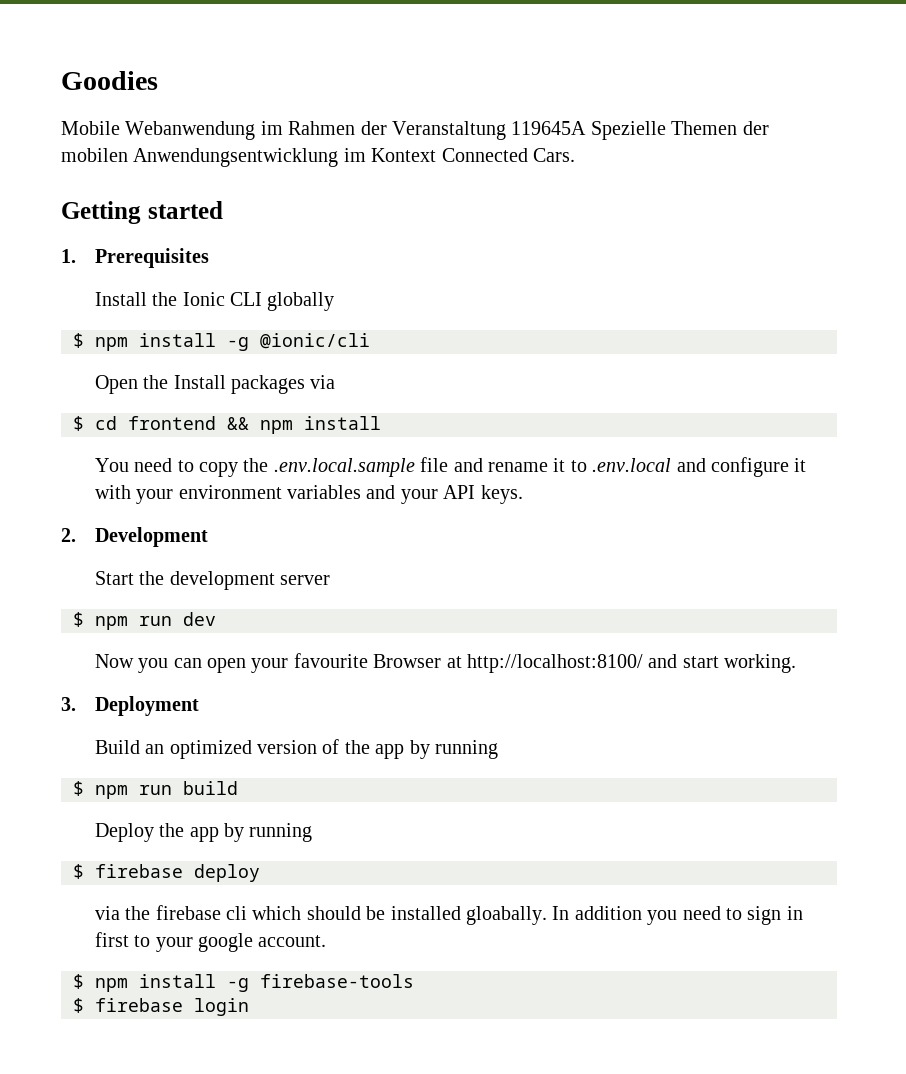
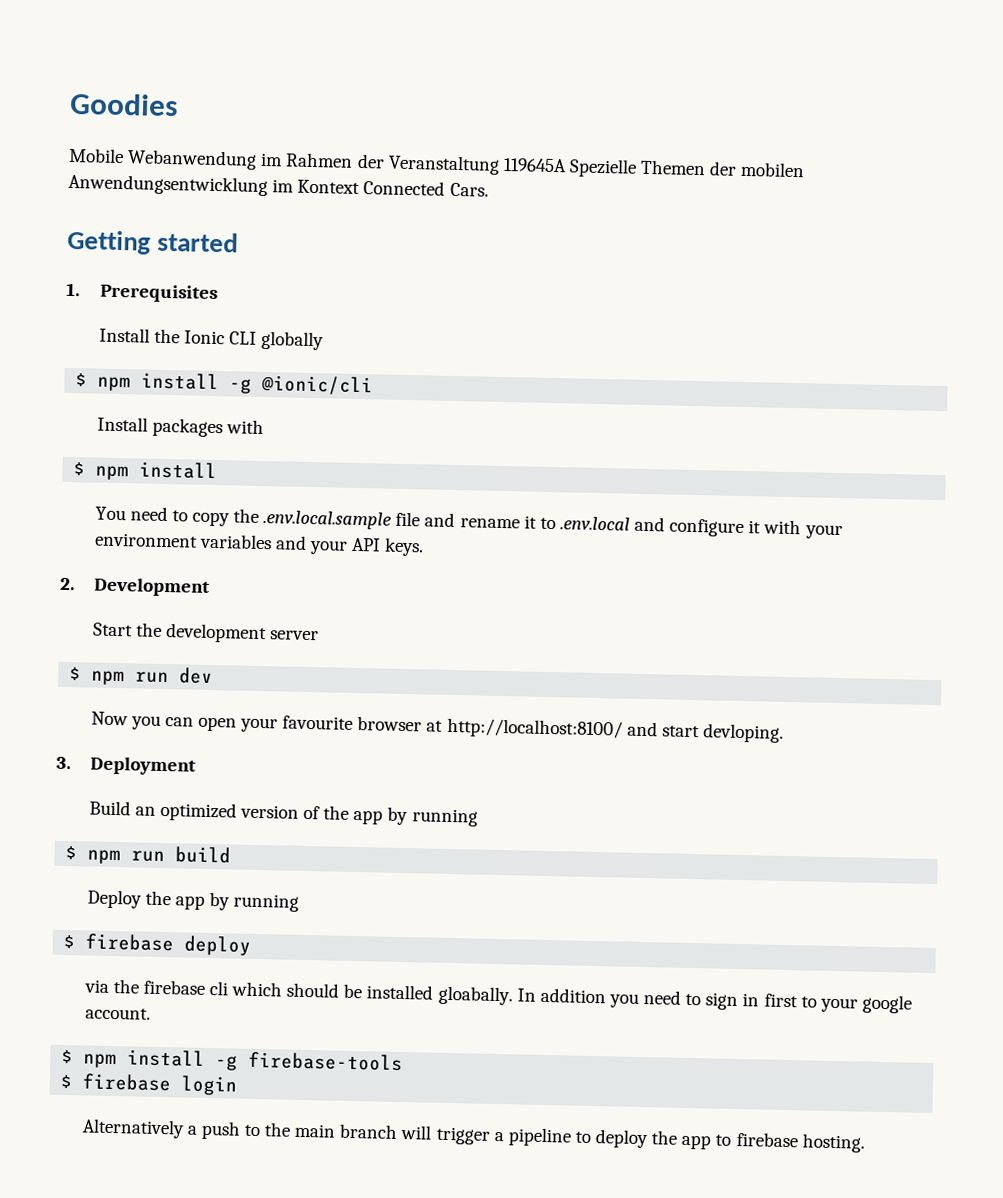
[94,375,169,394] Open the -> (374, 385) none
[310,375,336,389] [73,416,249,431] via // $ cd frontend && -> [225,419,264,435] [73,462,86,476] with // $
[373,654,442,668] Browser -> [357,716,423,732] browser
[724,654,797,673] working. -> [702,723,784,743] devloping.
(249, 1007) none -> [81,1118,865,1153] // Alternatively a push to the main branch will trigger a pipeline to deploy the app to firebase hosting.

